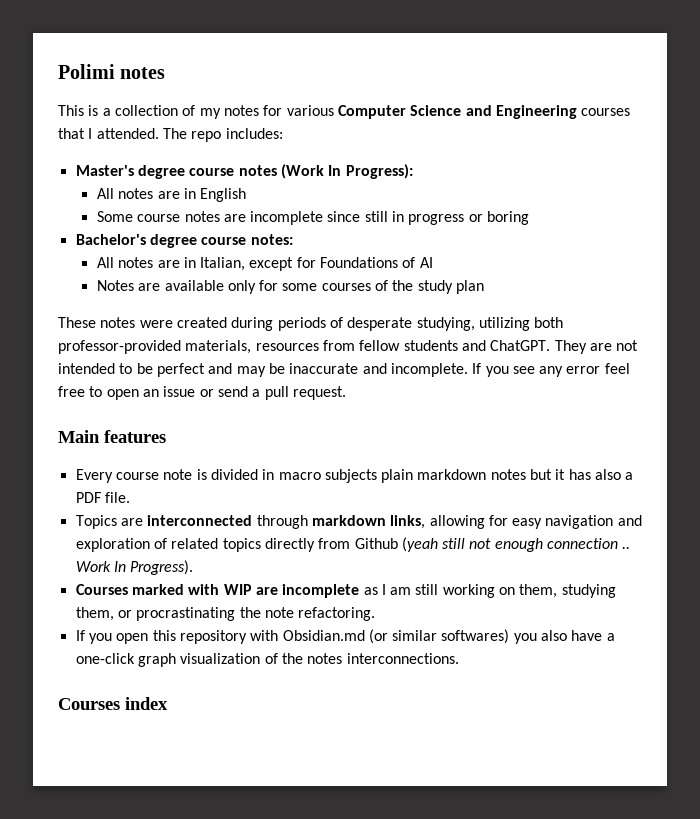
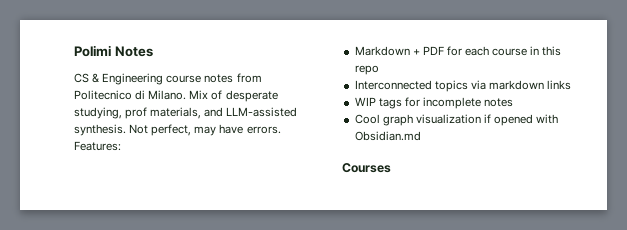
[120,67,166,79] [58,105,631,119] [58,128,283,142] [75,164,413,179] [96,188,247,202] [96,211,530,225] [75,234,293,248] [96,257,433,271] [96,280,485,294] [58,317,564,331] [58,340,639,354] [58,363,630,377] [58,386,346,400] [58,430,166,443] [75,469,634,483] [75,492,130,503] [75,515,642,529] [75,537,631,552] [75,560,194,575] [75,584,616,598] [75,607,376,621] [75,629,615,644] [75,653,459,667] [58,697,168,710] notes // This is a collection of my notes for various Computer Science and Engineering courses that I attended. The repo includes: // Master's degree course notes (Work In Progress): // All notes are in English // Some course notes are incomplete since still in progress or boring // Bachelor's degree course notes: // All notes are in Italian, except for Foundations of AI // Notes are available only for some courses of the study plan // These notes were created during periods of desperate studying, utilizing both professor-provided materials, resources from fellow students and ChatGPT. They are not intended to be perfect and may be inaccurate and incomplete. If you see any error feel free to open an issue or send a pull request. // Main features // Every course note is divided in macro subjects plain markdown notes but it has also a PDF file. // Topics are interconnected through markdown links, allowing for easy navigation and exploration of related topics directly from Github (yeah still not enough connection .. Work In Progress). // Courses marked with WIP are incomplete as I am still working on them, studying them, or procrastinating the note refactoring. // If you open this repository with Obsidian.md (or similar softwares) you also have a one-click graph visualization of the notes interconnections. // Courses index -> [114,46,153,57] [74,73,262,85] [74,90,278,102] [74,107,298,119] [74,124,281,136] [74,141,121,151] [354,46,562,56] [354,65,379,75] [354,80,572,92] [354,97,514,109] [354,114,559,126] [354,131,421,141] [342,163,391,173] Notes // CS & Engineering course notes from Politecnico di Milano. Mix of desperate studying, prof materials, and LLM-assisted synthesis. Not perfect, may have errors. Features: // Markdown + PDF for each course in this repo // Interconnected topics via markdown links // WIP tags for incomplete notes // Cool graph visualization if opened with Obsidian.md // Courses

